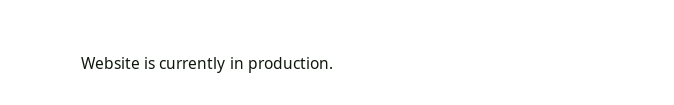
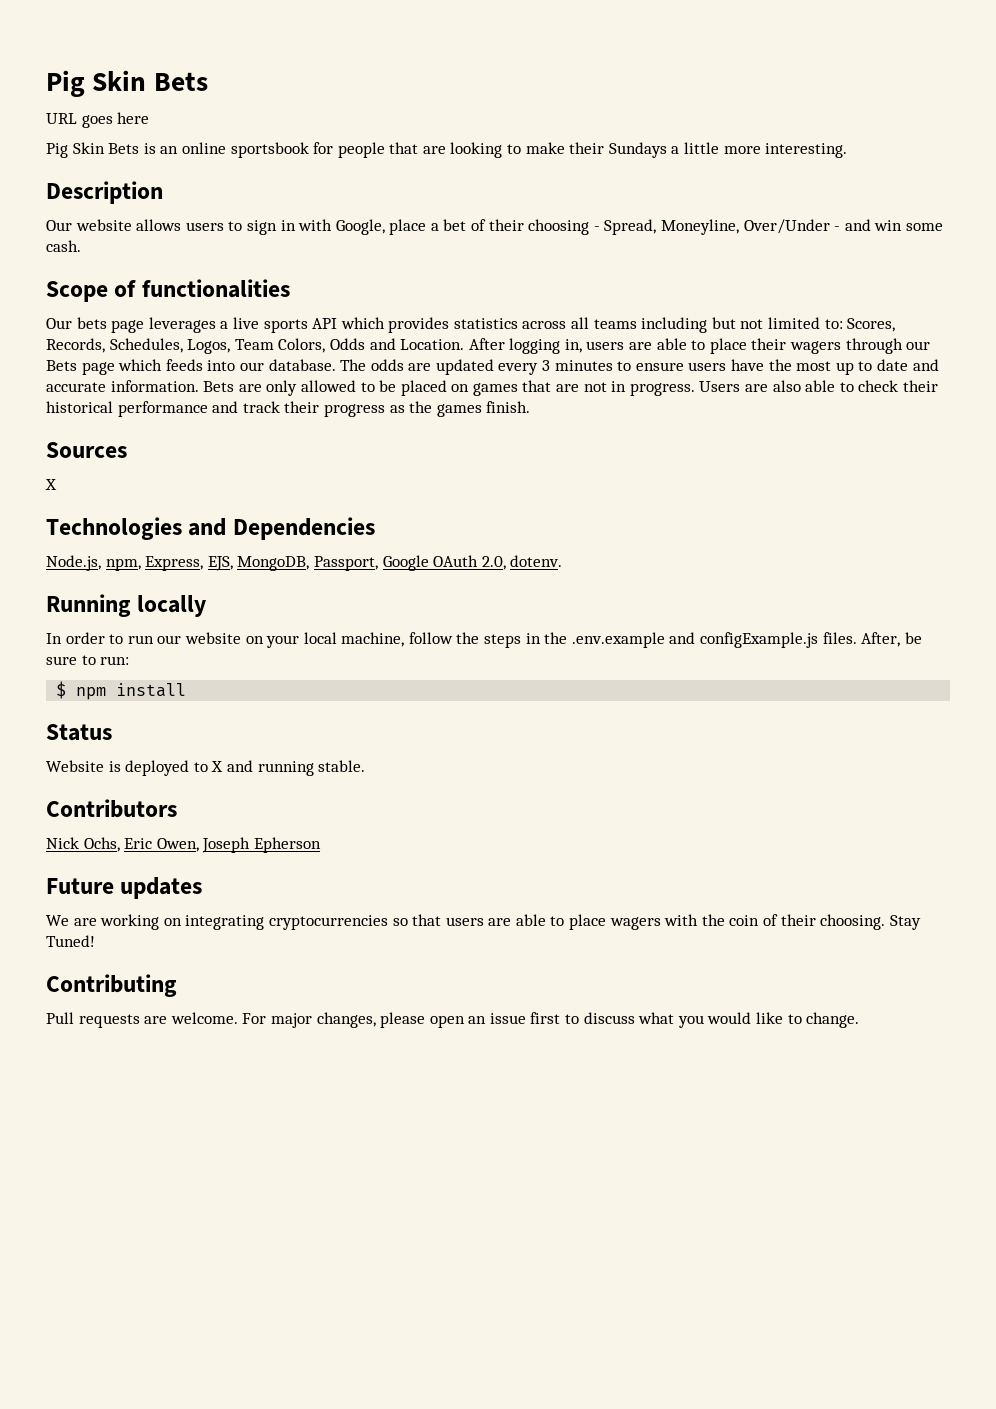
[81,57,333,73] Website is currently in production. -> [46,70,208,97] [46,112,150,128] [46,142,848,158] [46,181,163,204] [46,219,943,235] [46,240,81,252] [46,279,290,302] [46,317,896,333] [46,338,931,354] [46,359,939,375] [46,380,938,396] [46,401,531,417] [46,442,127,458] [45,479,57,490] [46,517,375,540] [46,555,563,571] [46,594,207,617] [46,632,922,648] [46,655,130,665] [56,681,187,700] [46,724,112,741] [46,760,366,776] [46,799,177,818] [46,837,321,853] [46,877,203,899] [46,914,921,930] [46,935,95,947] [46,974,177,997] [46,1012,860,1028] Pig Skin Bets // URL goes here // Pig Skin Bets is an online sportsbook for people that are looking to make their Sundays a little more interesting. // Description // Our website allows users to sign in with Google, place a bet of their choosing - Spread, Moneyline, Over/Under - and win some cash. // Scope of functionalities // Our bets page leverages a live sports API which provides statistics across all teams including but not limited to: Scores, Records, Schedules, Logos, Team Colors, Odds and Location. After logging in, users are able to place their wagers through our Bets page which feeds into our database. The odds are updated every 3 minutes to ensure users have the most up to date and accurate information. Bets are only allowed to be placed on games that are not in progress. Users are also able to check their historical performance and track their progress as the games finish. // Sources // X // Technologies and Dependencies // Node.js, npm, Express, EJS, MongoDB, Passport, Google OAuth 2.0, dotenv. // Running locally // In order to run our website on your local machine, follow the steps in the .env.example and configExample.js files. After, be sure to run: // $ npm install // Status // Website is deployed to X and running stable. // Contributors // Nick Ochs, Eric Owen, Joseph Epherson // Future updates // We are working on integrating cryptocurrencies so that users are able to place wagers with the coin of their choosing. Stay Tuned! // Contributing // Pull requests are welcome. For major changes, please open an issue first to discuss what you would like to change.

